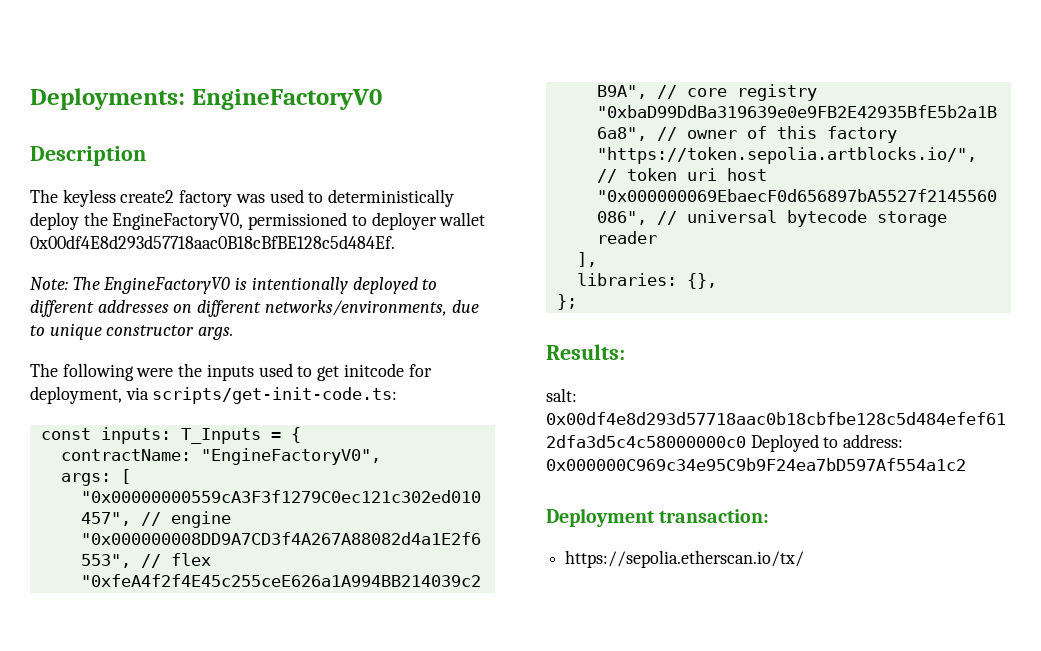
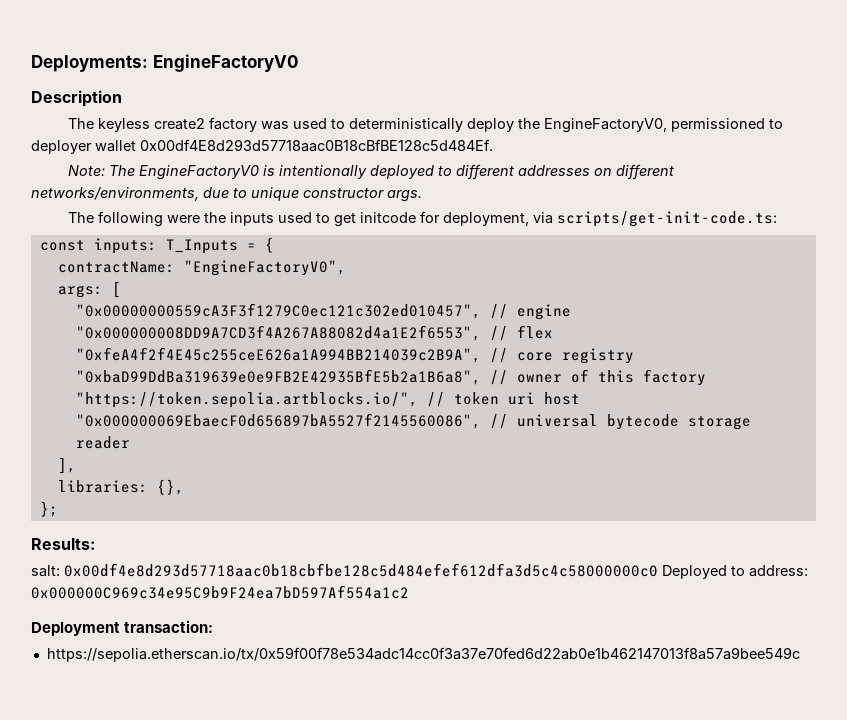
[565,550,805,568] https://sepolia.etherscan.io/tx/ -> [46,647,800,662] https://sepolia.etherscan.io/tx/0x59f00f78e534adc14cc0f3a37e70fed6d22ab0e1b462147013f8a57a9bee549c

